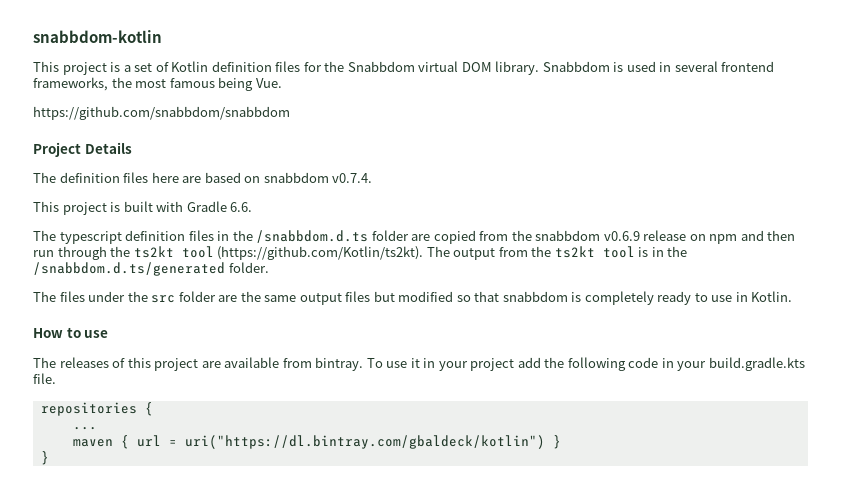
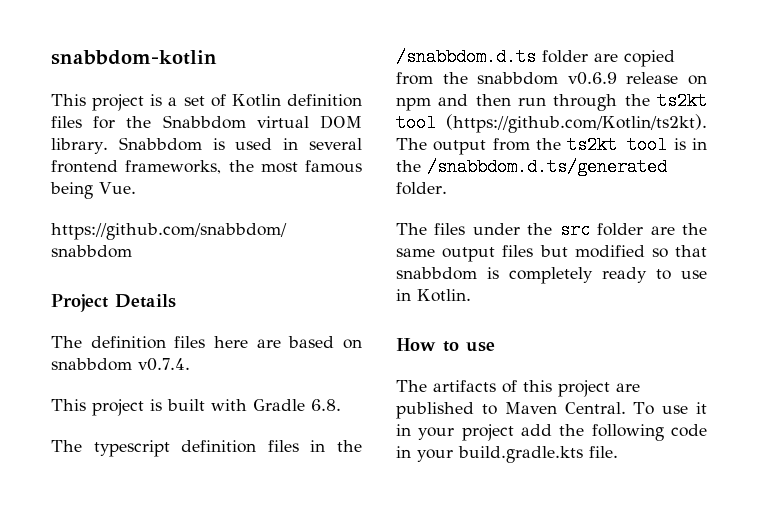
[230,202,253,212] 6.6. -> [311,399,341,411] 6.8.
[59,357,109,368] releases -> [433,380,496,392] artifacts
[224,357,364,371] available from bintray. -> [396,402,626,419] published to Maven Central.
[40,402,153,416] [72,427,97,430] [72,435,561,449] [40,451,49,465] // repositories { // ... // maven { url = uri("https://dl.bintray.com/gbaldeck/kotlin") } // } -> (618, 452) none

